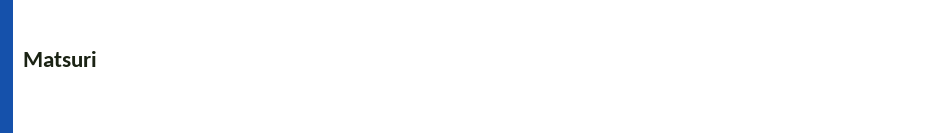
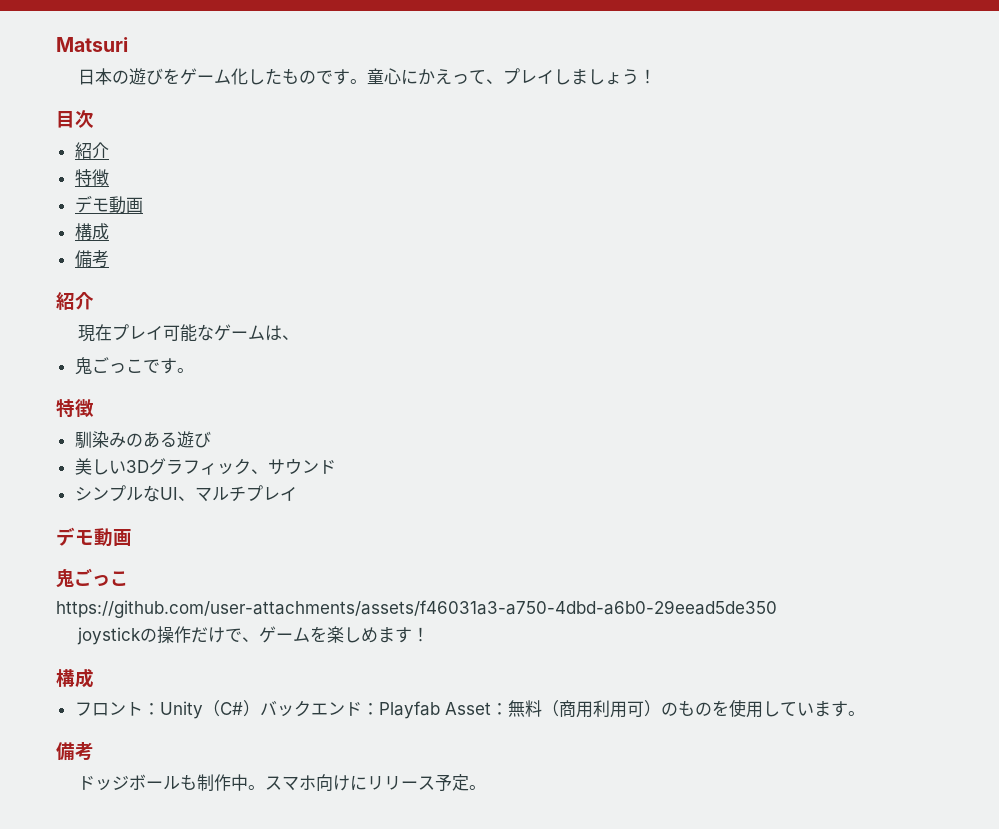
(97, 59) none -> [78,68,657,85] [56,110,94,128] [74,142,109,159] [74,169,109,186] [74,195,143,214] [74,223,109,240] [74,250,109,268] [56,292,94,310] [78,324,300,342] [74,357,194,375] [56,399,94,418] [74,431,211,448] [74,458,336,475] [74,485,297,502] [56,527,132,547] [56,568,128,588] [56,600,777,618] [77,626,430,645] [56,668,94,688] [74,699,865,719] [56,742,94,761] [78,774,487,791] // 日本の遊びをゲーム化したものです。童心にかえって、プレイしましょう！ // 目次 // 紹介 // 特徴 // デモ動画 // 構成 // 備考 // 紹介 // 現在プレイ可能なゲームは、 // 鬼ごっこです。 // 特徴 // 馴染みのある遊び // 美しい3Dグラフィック、サウンド // シンプルなUI、マルチプレイ // デモ動画 // 鬼ごっこ // https://github.com/user-attachments/assets/f46031a3-a750-4dbd-a6b0-29eead5de350 // joystickの操作だけで、ゲームを楽しめます！ // 構成 // フロント：Unity（C#）バックエンド：Playfab Asset：無料（商用利用可）のものを使用しています。 // 備考 // ドッジボールも制作中。スマホ向けにリリース予定。

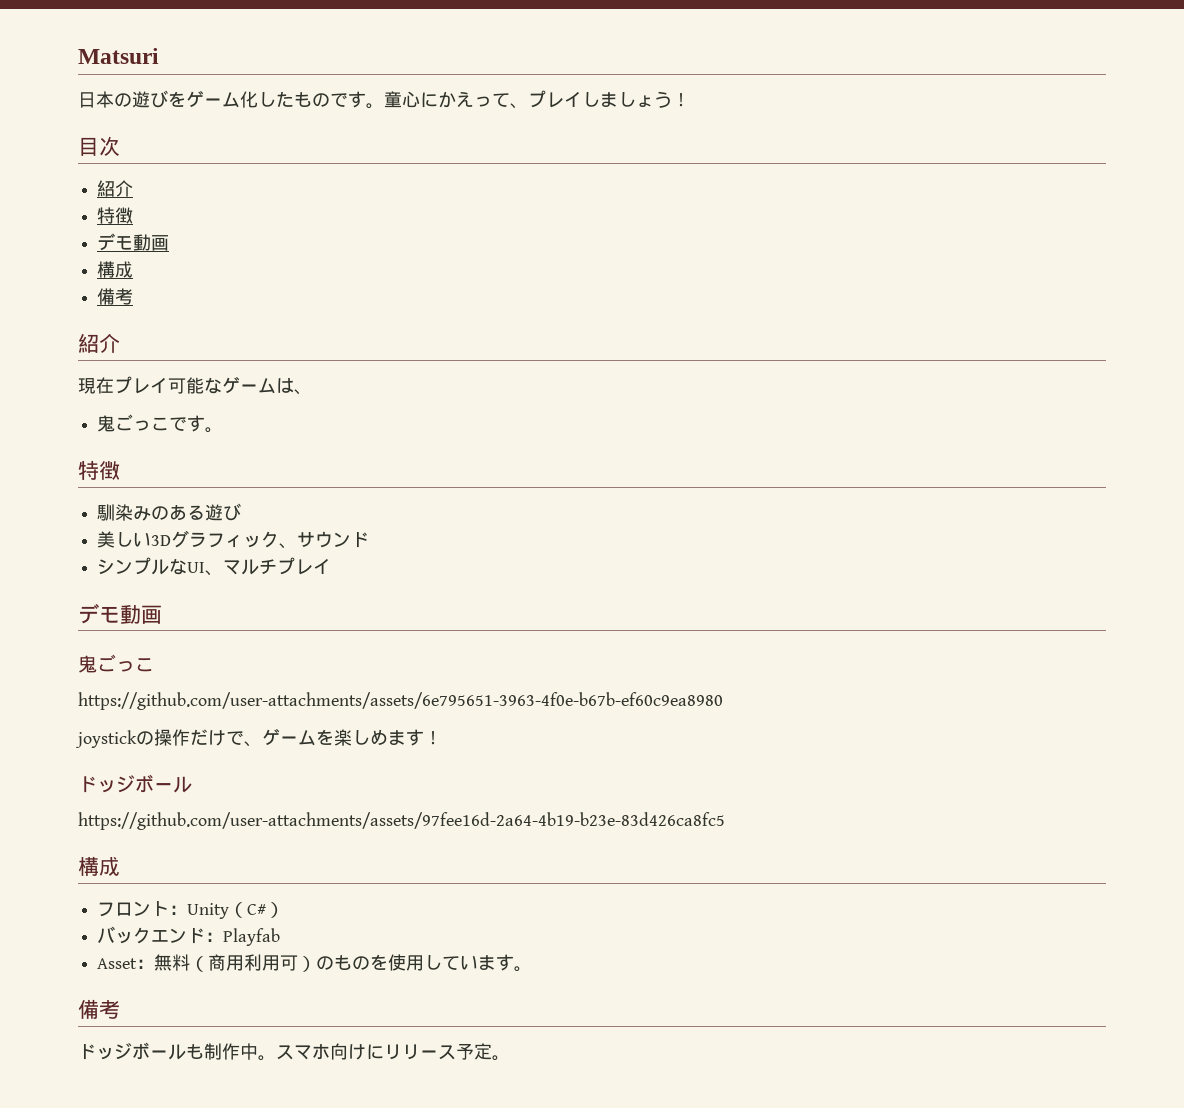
[56,600,777,618] https://github.com/user-attachments/assets/f46031a3-a750-4dbd-a6b0-29eead5de350 -> [78,692,723,710] https://github.com/user-attachments/assets/6e795651-3963-4f0e-b67b-ef60c9ea8980
(430, 634) none -> [78,774,192,793] [78,812,725,830] // ドッジボール // https://github.com/user-attachments/assets/97fee16d-2a64-4b19-b23e-83d426ca8fc5
(260, 708) none -> (285, 910) //
(440, 710) none -> (281, 937) //

